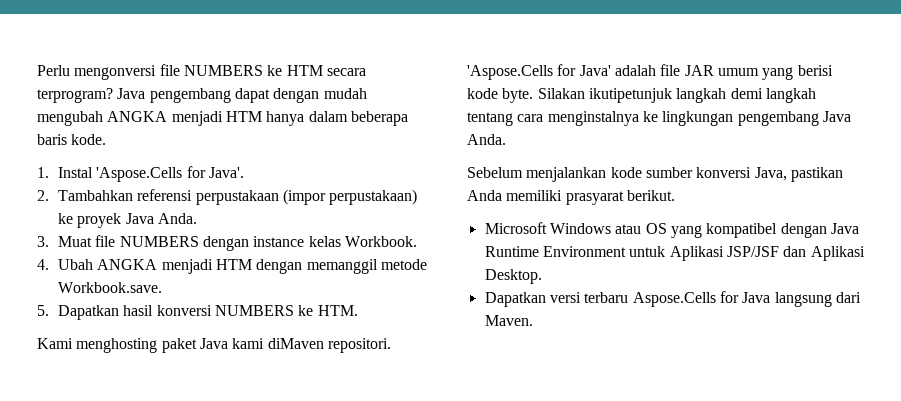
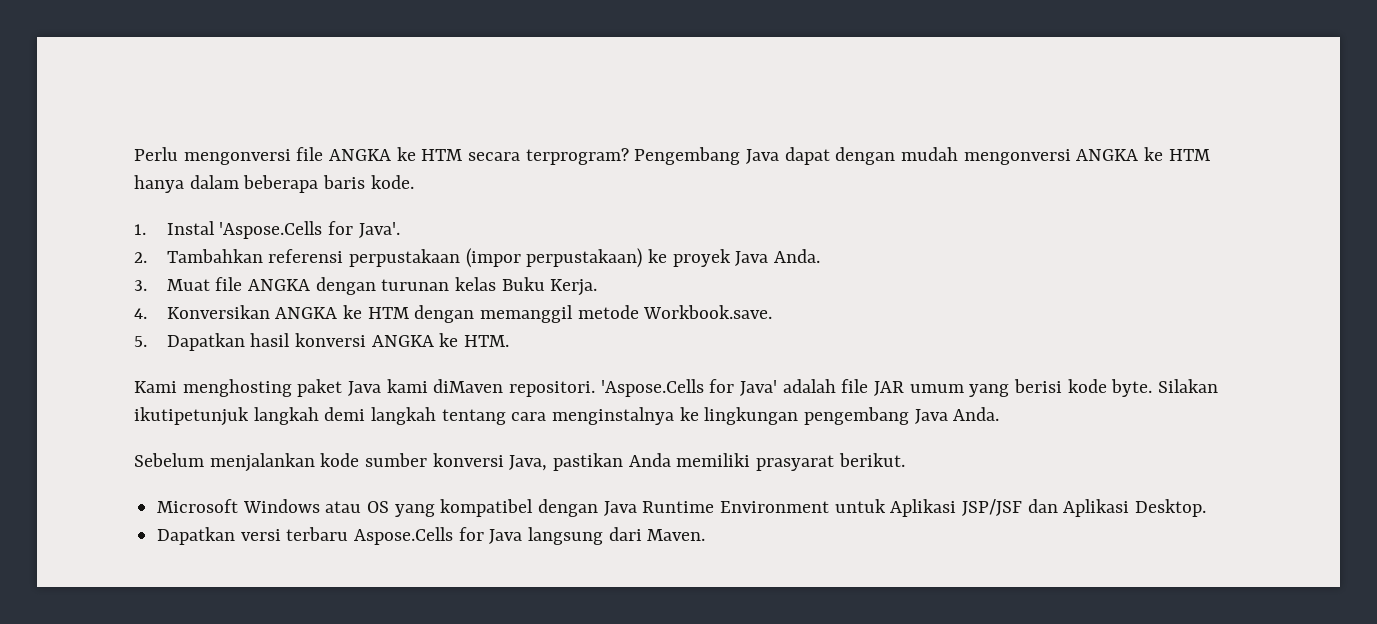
[183,65,263,76] NUMBERS -> [329,149,392,161] ANGKA
[117,88,231,103] Java pengembang -> [634,147,780,165] Pengembang Java
[37,111,223,126] mengubah ANGKA menjadi -> [963,147,1164,165] mengonversi ANGKA ke
[119,236,418,251] [37,259,213,274] NUMBERS dengan instance kelas Workbook. // 4. Ubah ANGKA menjadi -> [247,277,598,296] [134,305,362,319] ANGKA dengan turunan kelas Buku Kerja. // 4. Konversikan ANGKA ke
[215,305,295,316] NUMBERS -> [371,335,434,347] ANGKA

